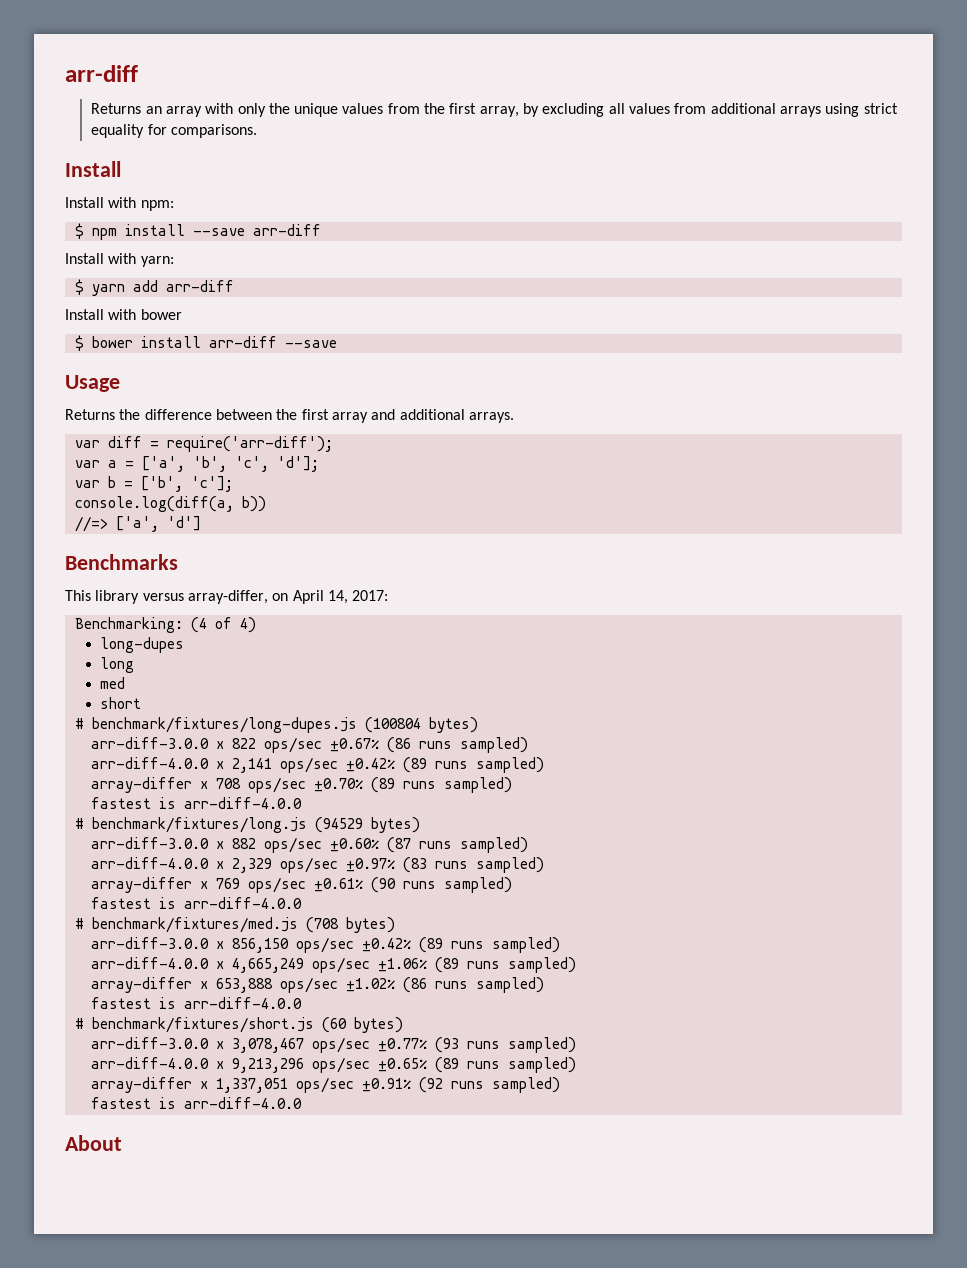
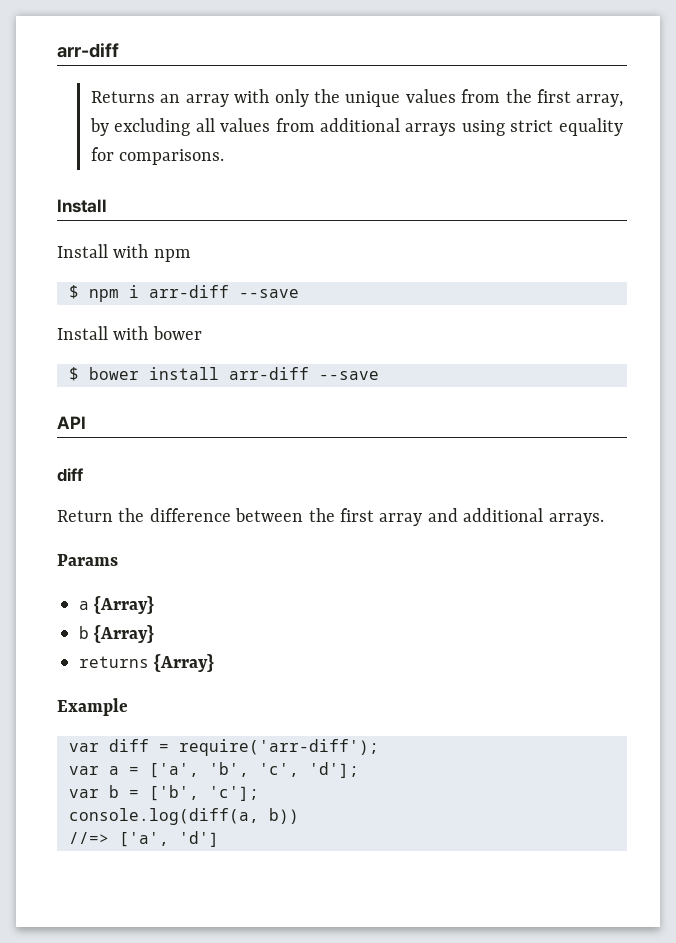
[140,200,174,211] npm: -> [153,249,191,262] npm
[124,224,321,236] [65,253,174,267] [74,279,234,296] install --save arr-diff // Install with yarn: // $ yarn add arr-diff -> [129,285,299,298] i arr-diff --save
[65,375,120,392] [65,409,115,420] Usage // Returns -> [57,416,86,429] [57,468,83,482] [57,510,113,522] API // diff // Return
(514, 417) none -> [57,554,118,566] [79,596,155,614] [79,625,155,643] [79,654,215,672] [57,698,128,716] // Params // a {Array} // b {Array} // returns {Array} // Example
[65,554,178,570] [65,590,389,604] [74,617,256,633] [100,637,185,653] [100,657,135,673] [100,677,126,689] [100,697,142,709] [74,717,478,733] [90,737,528,753] [90,757,544,773] [90,777,512,793] [90,797,302,809] [74,817,420,833] [90,837,528,853] [90,857,544,873] [90,877,512,893] [90,897,302,909] [74,917,395,933] [90,937,560,953] [90,957,576,973] [90,977,544,993] [90,997,302,1009] [74,1017,403,1033] [90,1037,576,1053] [90,1057,576,1073] [90,1077,560,1093] [90,1097,302,1109] [65,1135,122,1151] // Benchmarks // This library versus array-differ, on April 14, 2017: // Benchmarking: (4 of 4) // long-dupes // long // med // short // # benchmark/fixtures/long-dupes.js (100804 bytes) // arr-diff-3.0.0 x 822 ops/sec ±0.67% (86 runs sampled) // arr-diff-4.0.0 x 2,141 ops/sec ±0.42% (89 runs sampled) // array-differ x 708 ops/sec ±0.70% (89 runs sampled) // fastest is arr-diff-4.0.0 // # benchmark/fixtures/long.js (94529 bytes) // arr-diff-3.0.0 x 882 ops/sec ±0.60% (87 runs sampled) // arr-diff-4.0.0 x 2,329 ops/sec ±0.97% (83 runs sampled) // array-differ x 769 ops/sec ±0.61% (90 runs sampled) // fastest is arr-diff-4.0.0 // # benchmark/fixtures/med.js (708 bytes) // arr-diff-3.0.0 x 856,150 ops/sec ±0.42% (89 runs sampled) // arr-diff-4.0.0 x 4,665,249 ops/sec ±1.06% (89 runs sampled) // array-differ x 653,888 ops/sec ±1.02% (86 runs sampled) // fastest is arr-diff-4.0.0 // # benchmark/fixtures/short.js (60 bytes) // arr-diff-3.0.0 x 3,078,467 ops/sec ±0.77% (93 runs sampled) // arr-diff-4.0.0 x 9,213,296 ops/sec ±0.65% (89 runs sampled) // array-differ x 1,337,051 ops/sec ±0.91% (92 runs sampled) // fastest is arr-diff-4.0.0 // About -> (219, 839) none

